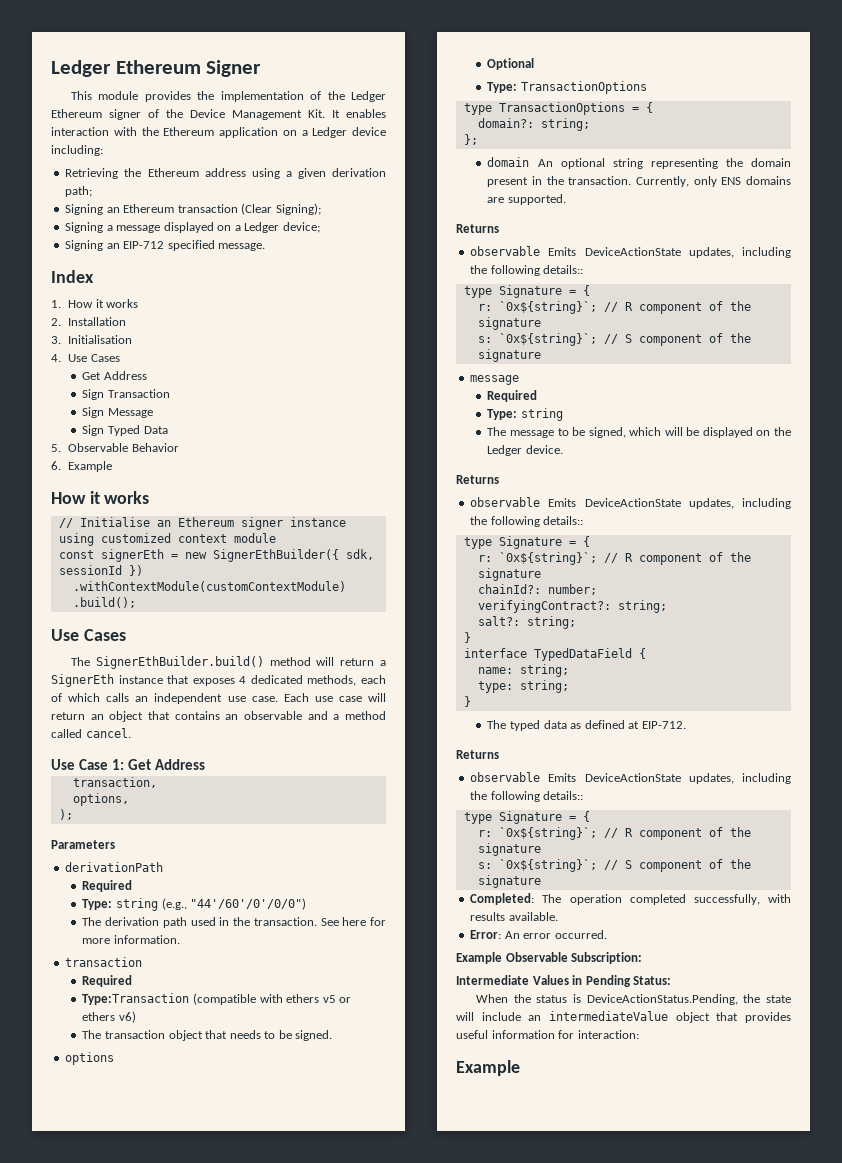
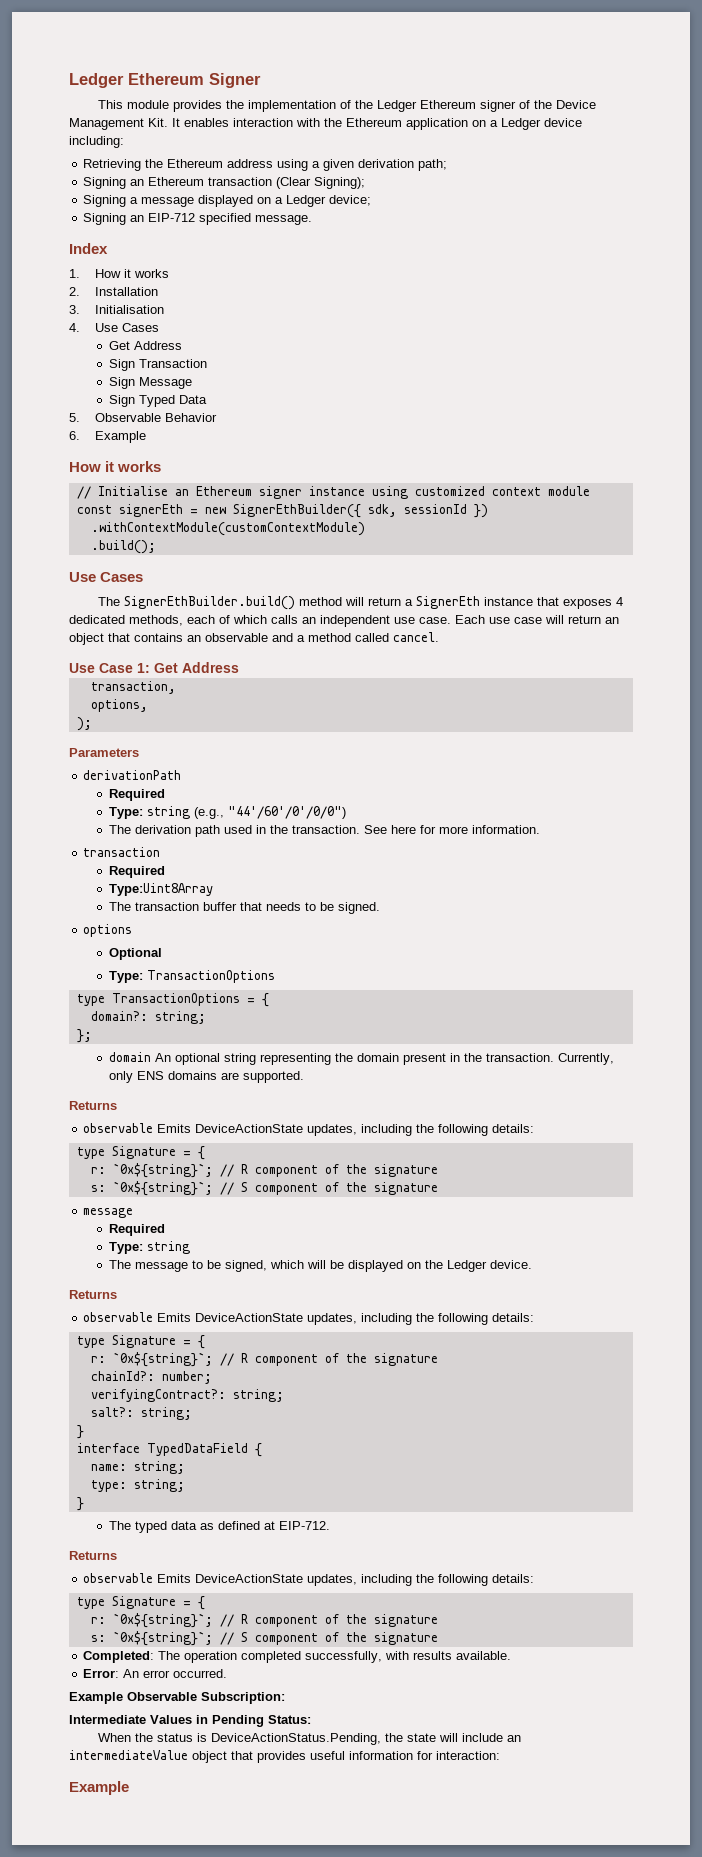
[82,993,352,1005] [82,1011,136,1023] Type:Transaction (compatible with ethers v5 or ethers v6) -> [109,883,214,896] Type:Uint8Array
[168,1030,203,1041] object -> [203,902,238,911] buffer
[543,265,584,274] details:: -> [492,1124,535,1133] details:
[543,516,584,525] details:: -> [492,1313,535,1322] details:
[543,791,584,800] details:: -> [492,1574,535,1583] details:

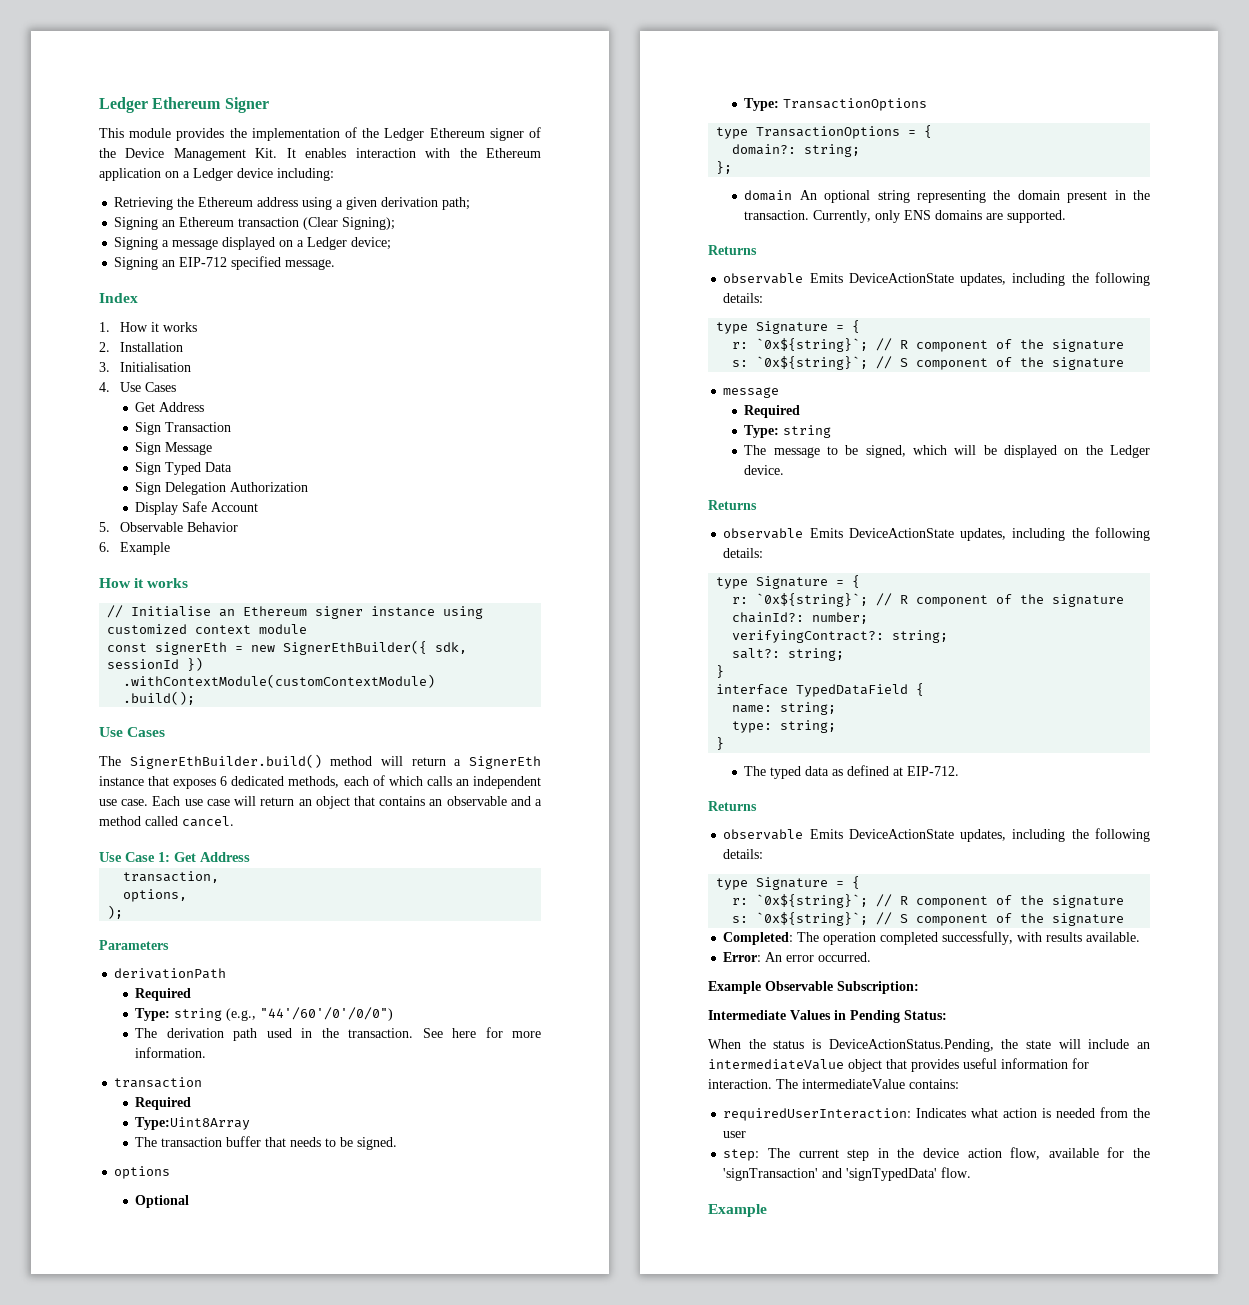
(208, 399) none -> [135,482,309,495] [135,501,259,515] // Sign Delegation Authorization // Display Safe Account
[616,597,624,606] 4 -> [220,776,228,786] 6
[436,1751,500,1760] interaction: -> [708,1079,959,1089] [723,1107,1150,1121] [723,1131,747,1138] [723,1147,1150,1161] [723,1167,972,1181] interaction. The intermediateValue contains: // requiredUserInteraction: Indicates what action is needed from the user // step: The current step in the device action flow, available for the 'signTransaction' and 'signTypedData' flow.

